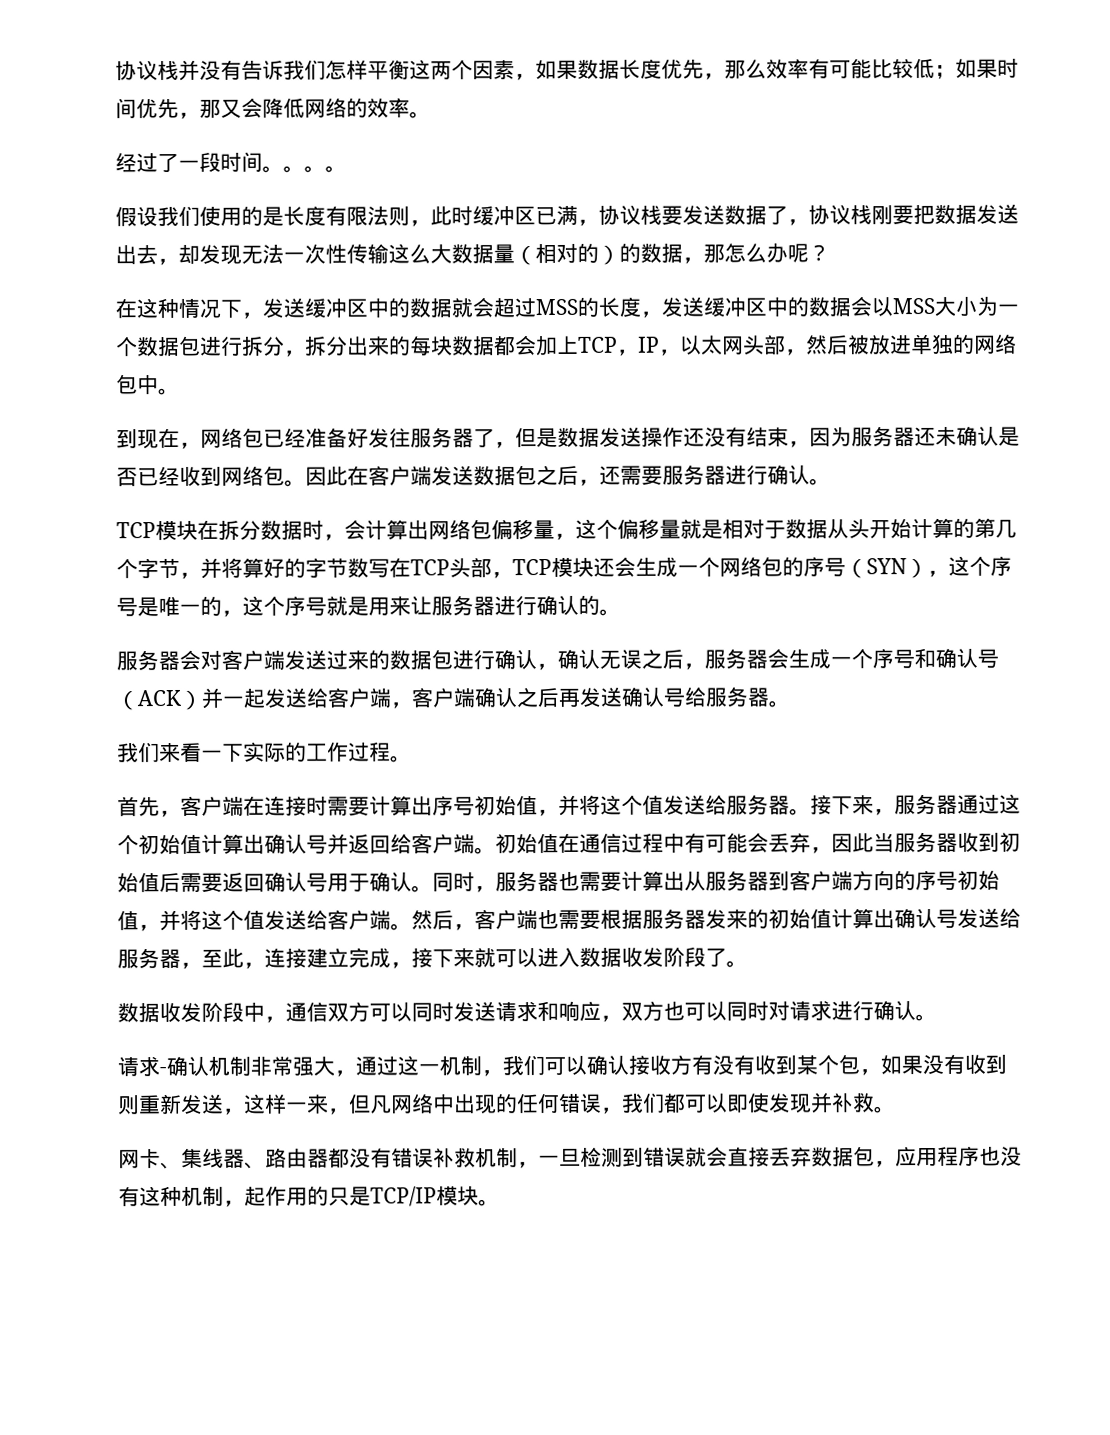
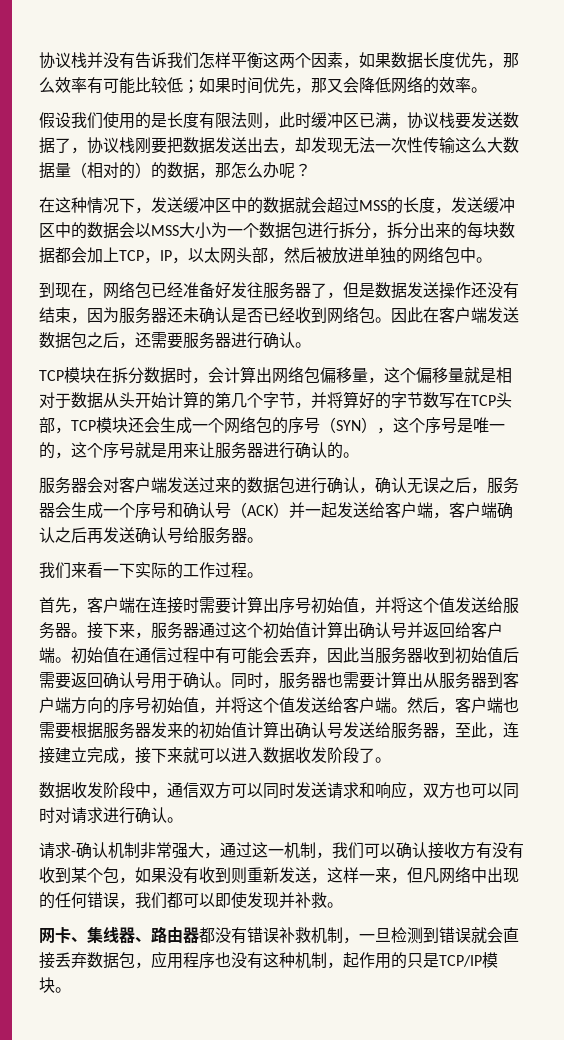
[115,151,347,173] // 经过了一段时间。。。。 -> (487, 90) none

